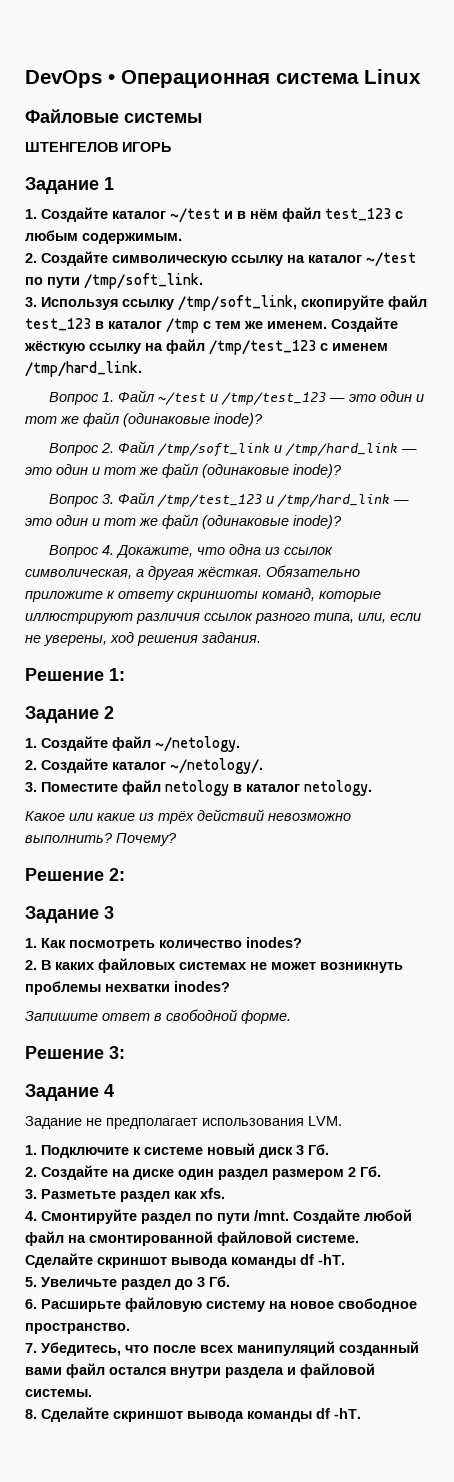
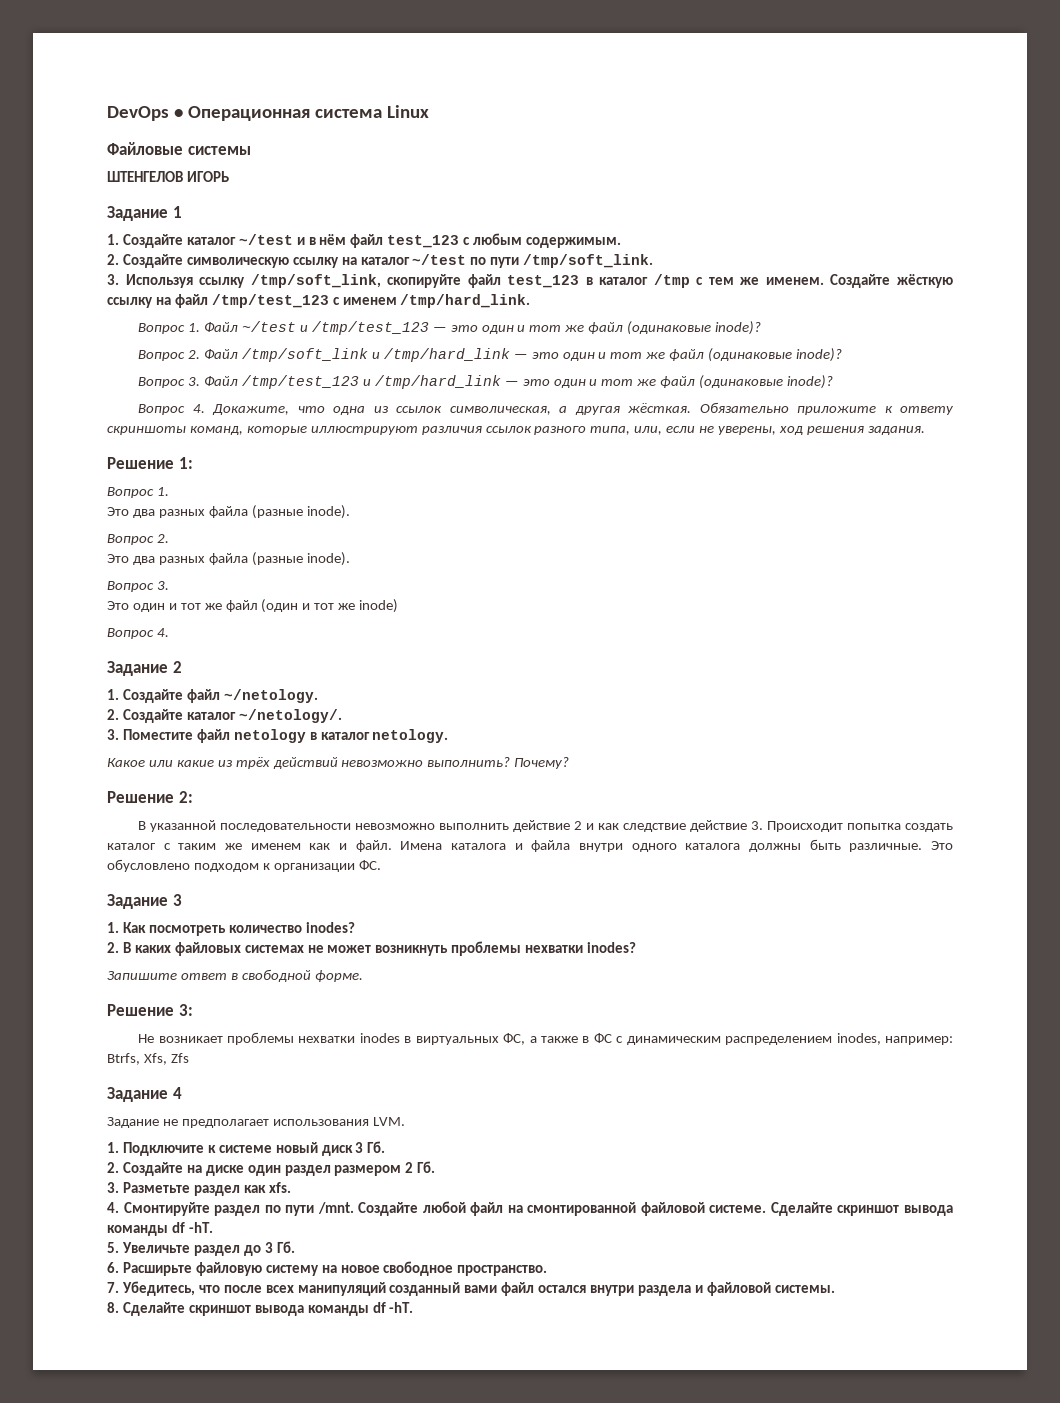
(125, 674) none -> [107,487,169,498] [107,505,350,519] [107,534,169,545] [107,552,350,566] [107,581,169,592] [107,599,399,613] [107,628,169,639] // Вопрос 1. // Это два разных файла (разные inode). // Вопрос 2. // Это два разных файла (разные inode). // Вопрос 3. // Это один и тот же файл (один и тот же inode) // Вопрос 4.
(125, 874) none -> [138,820,953,832] [107,839,953,852] [107,859,381,872] // В указанной последовательности невозможно выполнить действие 2 и как следствие действие 3. Происходит попытка создать каталог с таким же именем как и файл. Имена каталога и файла внутри одного каталога должны быть различные. Это обусловлено подходом к организации ФС.
(125, 1052) none -> [138,1032,953,1045] [107,1053,189,1065] // Не возникает проблемы нехватки inodes в виртуальных ФС, а также в ФС с динамическим распределением inodes, например: Btrfs, Xfs, Zfs

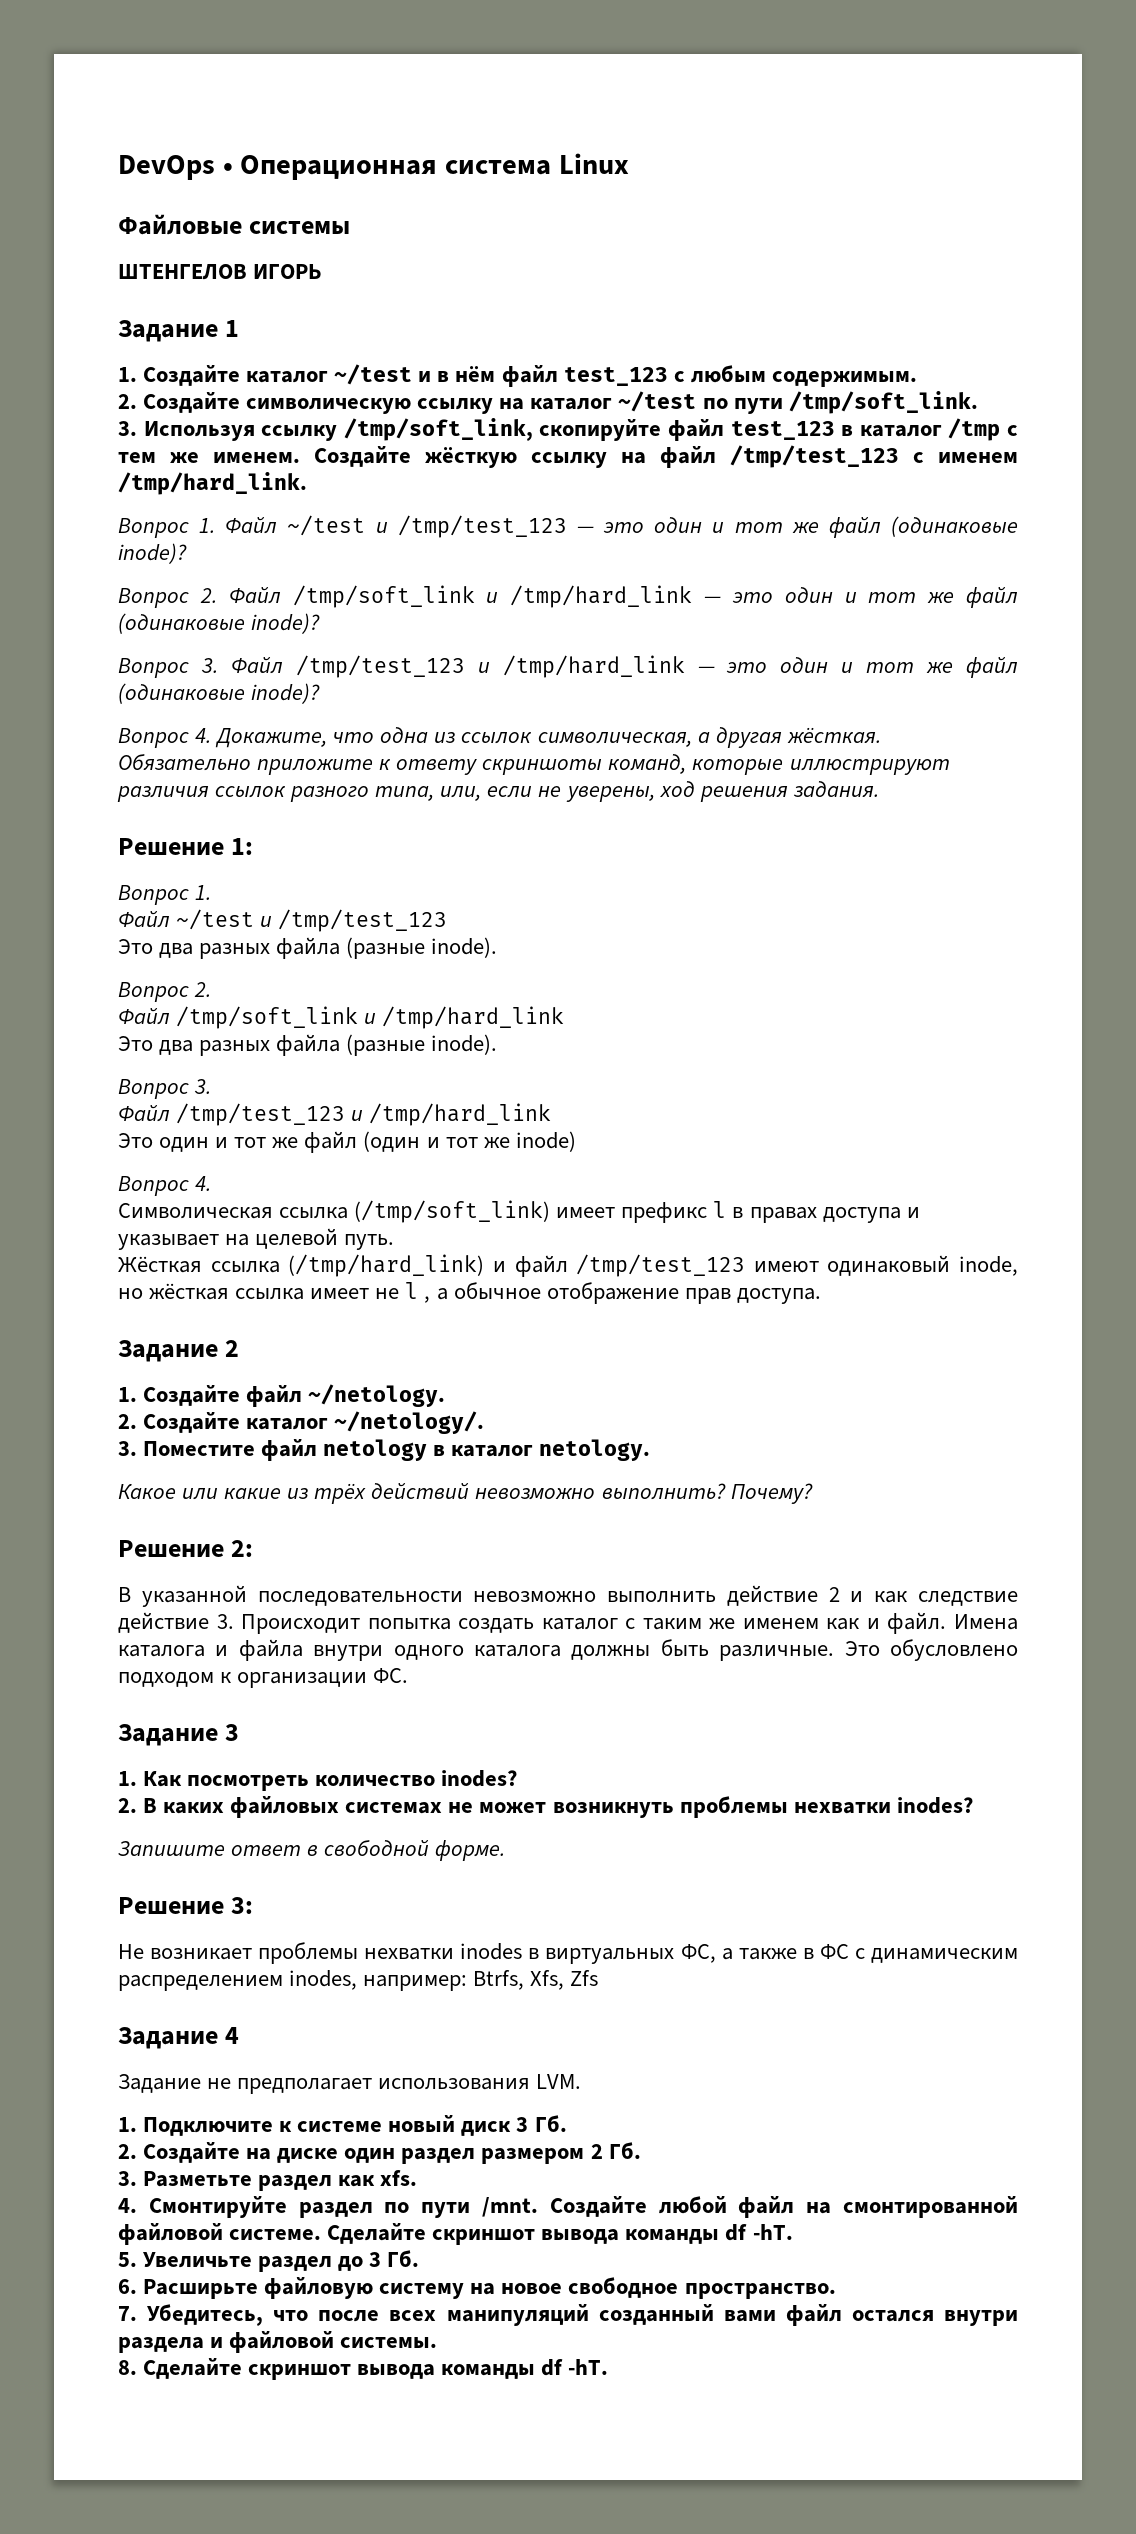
(169, 491) none -> [118,909,448,932] // Файл ~/test и /tmp/test_123
(169, 538) none -> [118,1006,565,1029] // Файл /tmp/soft_link и /tmp/hard_link
(169, 585) none -> [118,1103,552,1126] // Файл /tmp/test_123 и /tmp/hard_link
(169, 632) none -> [118,1200,920,1223] [118,1228,395,1250] [118,1254,1018,1277] [118,1282,821,1304] // Символическая ссылка (/tmp/soft_link) имеет префикс l в правах доступа и указывает на целевой путь. // Жёсткая ссылка (/tmp/hard_link) и файл /tmp/test_123 имеют одинаковый inode, но жёсткая ссылка имеет не l , а обычное отображение прав доступа.

